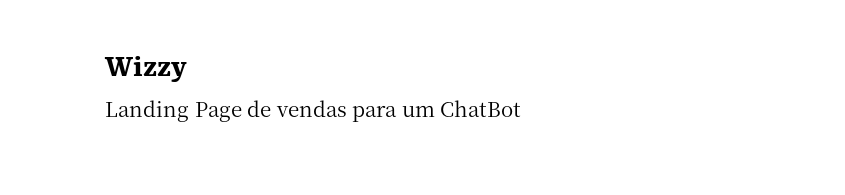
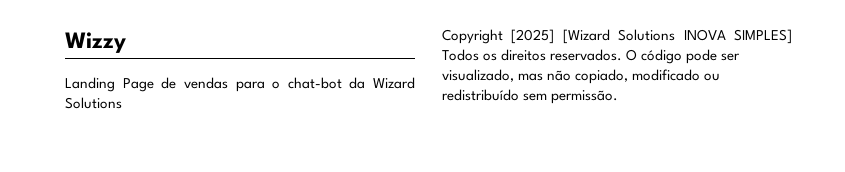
[401,100,522,117] um ChatBot -> [272,77,415,89] [65,97,122,109] [442,29,792,44] [442,49,741,64] [442,69,721,84] [442,89,619,104] o chat-bot da Wizard Solutions // Copyright [2025] [Wizard Solutions INOVA SIMPLES] Todos os direitos reservados. O código pode ser visualizado, mas não copiado, modificado ou redistribuído sem permissão.

